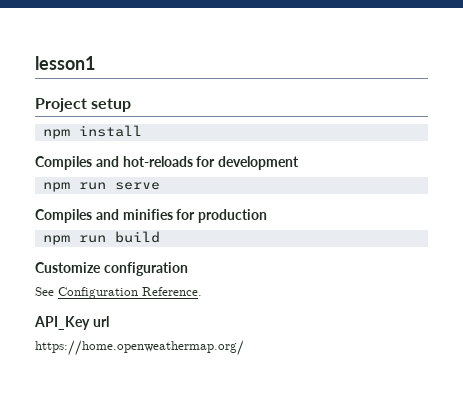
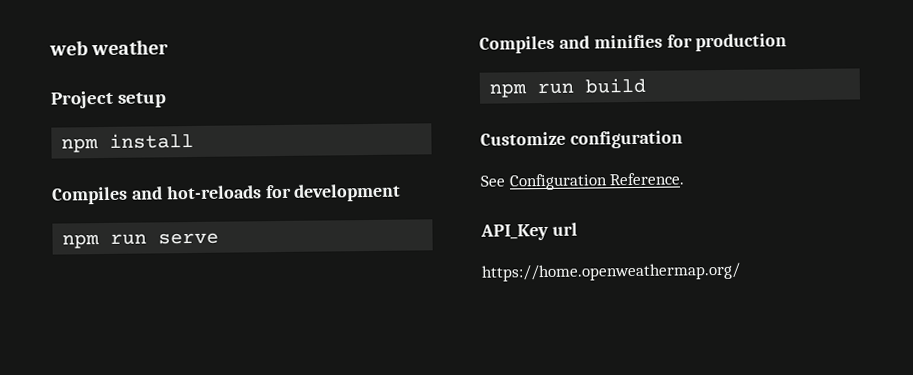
[35,56,95,70] lesson1 -> [49,39,170,56] web weather

